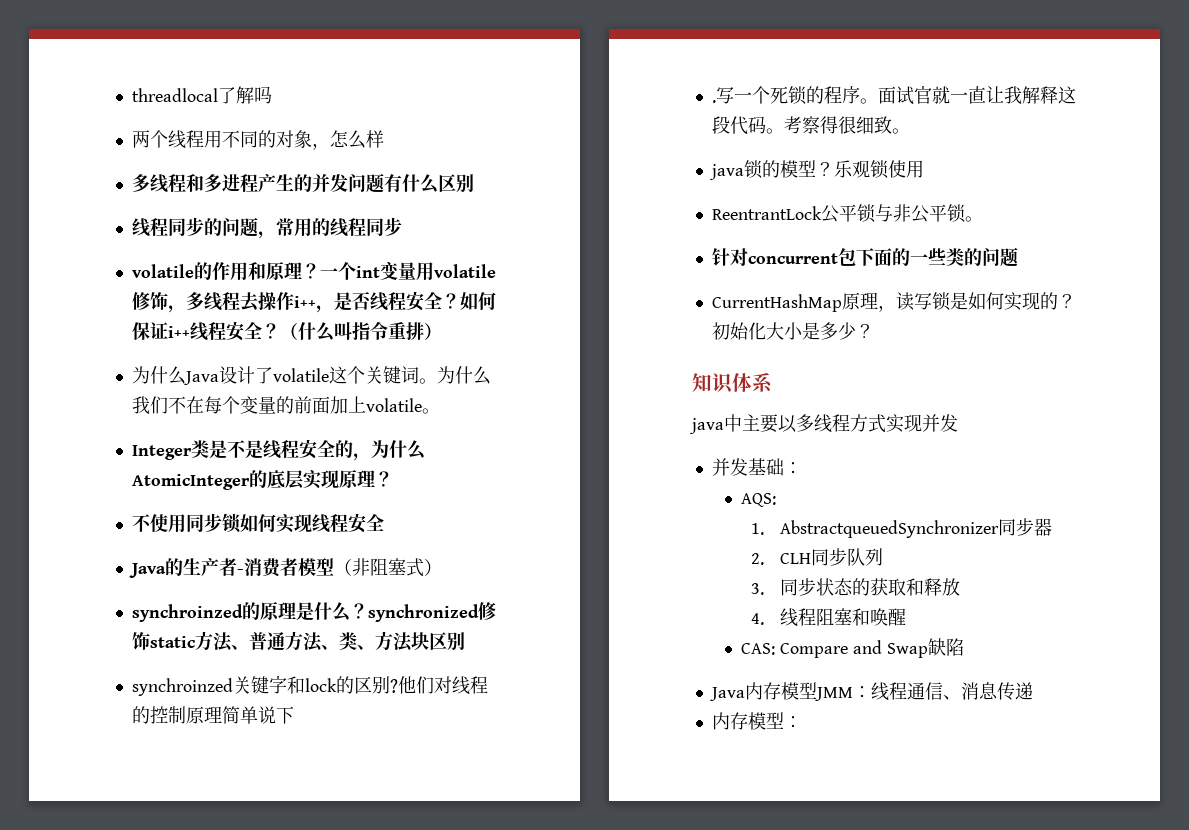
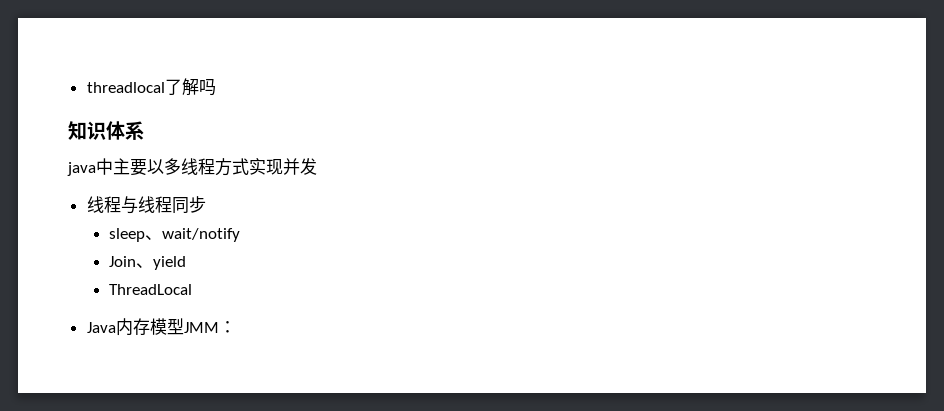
[131,130,384,150] [131,173,474,193] [131,217,402,239] [131,261,496,281] [131,291,496,313] [131,321,442,341] [131,366,491,385] [131,396,440,414] [131,439,426,461] [131,470,393,490] [131,513,384,533] [128,558,442,578] [131,602,496,622] [131,631,465,652] [131,675,488,696] [131,706,294,724] [711,86,1076,105] [711,116,910,135] [708,160,924,180] [711,204,983,223] [711,247,1018,267] [711,292,1076,312] [711,322,874,340] // 两个线程用不同的对象，怎么样 // 多线程和多进程产生的并发问题有什么区别 // 线程同步的问题，常用的线程同步 // volatile的作用和原理？一个int变量用volatile修饰，多线程去操作i++，是否线程安全？如何保证i++线程安全？（什么叫指令重排） // 为什么Java设计了volatile这个关键词。为什么我们不在每个变量的前面加上volatile。 // Integer类是不是线程安全的，为什么AtomicInteger的底层实现原理？ // 不使用同步锁如何实现线程安全 // Java的生产者-消费者模型（非阻塞式） // synchroinzed的原理是什么？synchronized修饰static方法、普通方法、类、方法块区别 // synchroinzed关键字和lock的区别?他们对线程的控制原理简单说下 // .写一个死锁的程序。面试官就一直让我解释这段代码。考察得很细致。 // java锁的模型？乐观锁使用 // ReentrantLock公平锁与非公平锁。 // 针对concurrent包下面的一些类的问题 // CurrentHashMap原理，读写锁是如何实现的？初始化大小是多少？ -> (216, 87) none
[711,458,802,476] [741,493,777,507] [750,518,1053,538] [750,548,884,566] [750,578,961,596] [750,608,907,627] [741,638,964,658] 并发基础： // AQS: // 1. AbstractqueuedSynchronizer同步器 // 2. CLH同步队列 // 3.同步状态的获取和释放 // 4.线程阻塞和唤醒 // CAS: Compare and Swap缺陷 -> [86,196,206,214] [109,228,241,242] [109,256,187,270] [109,284,193,295] 线程与线程同步 // sleep、wait/notify // Join、yield // ThreadLocal
[870,682,1033,701] [711,712,802,730] 线程通信、消息传递 // 内存模型： -> (236, 327) none

